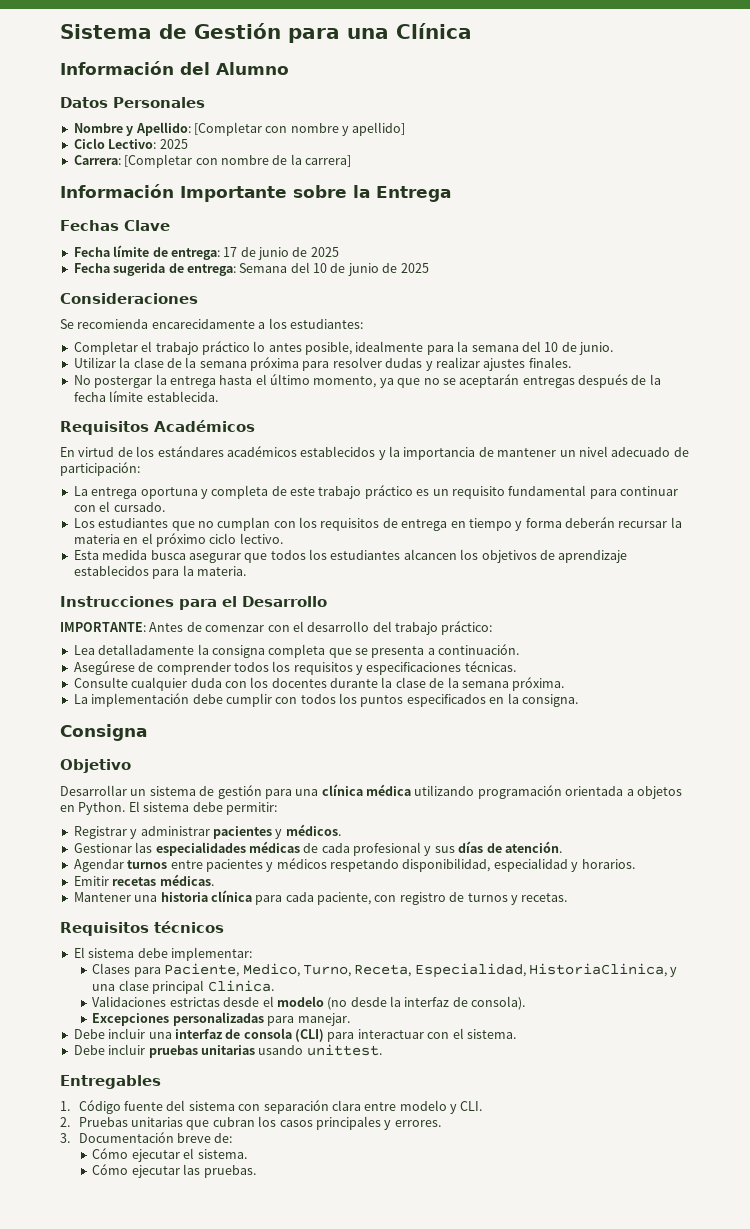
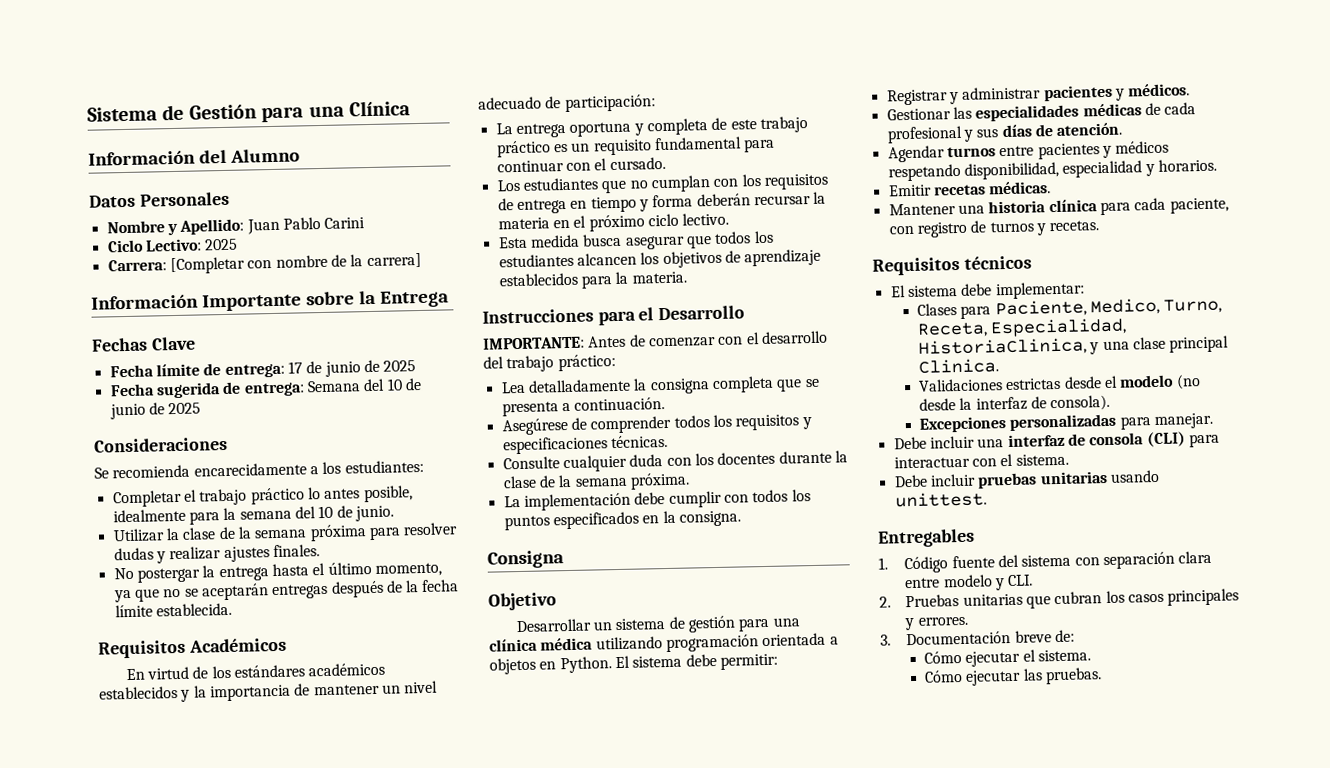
[193,122,406,136] [Completar con nombre y apellido] -> [246,216,366,235] Juan Pablo Carini

